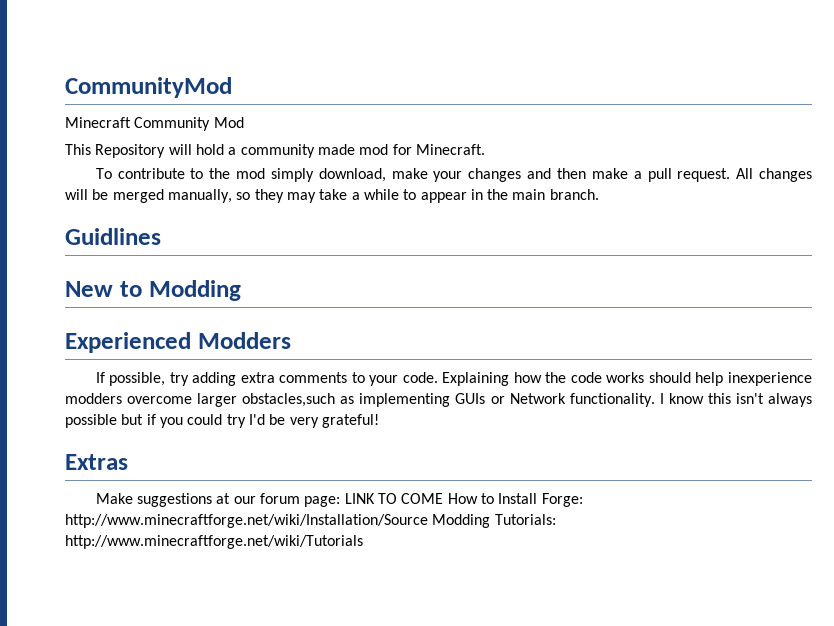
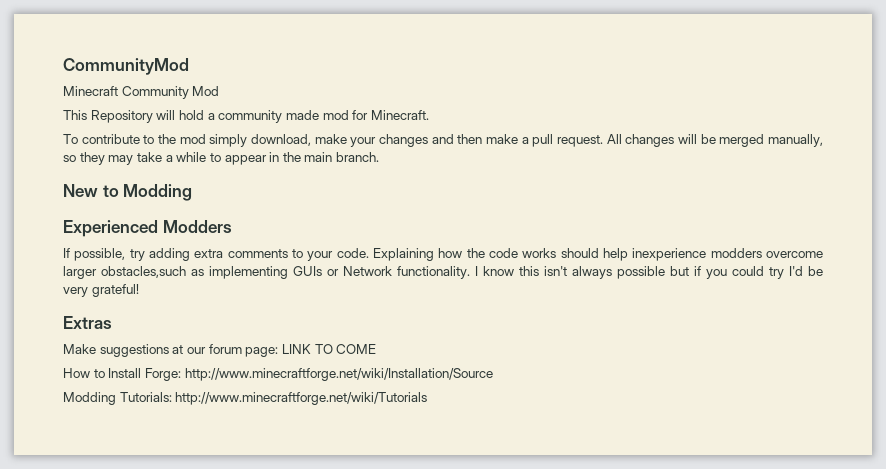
[65,228,161,245] // Guidlines -> (380, 157) none
(444, 498) none -> (377, 349) //
(428, 521) none -> (493, 374) //

